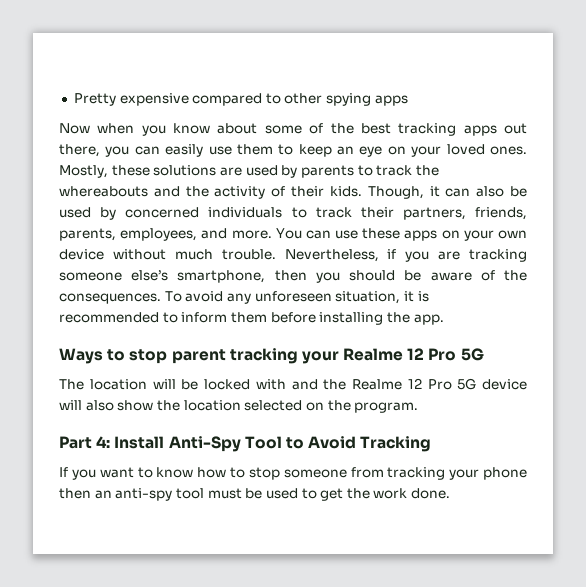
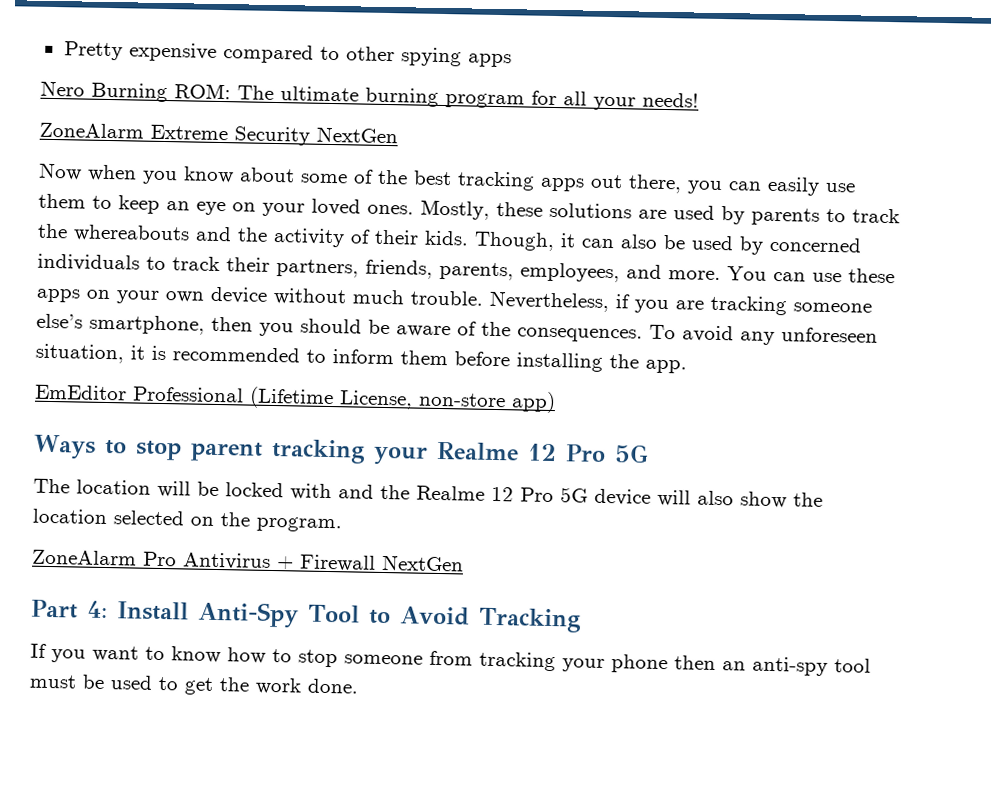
(408, 100) none -> [40,80,699,111] [39,122,398,146] // Nero Burning ROM: The ultimate burning program for all your needs! // ZoneAlarm Extreme Security NextGen
(444, 319) none -> [35,384,556,414] // EmEditor Professional (Lifetime License, non-store app)
(419, 407) none -> [32,549,464,572] // ZoneAlarm Pro Antivirus + Firewall NextGen

